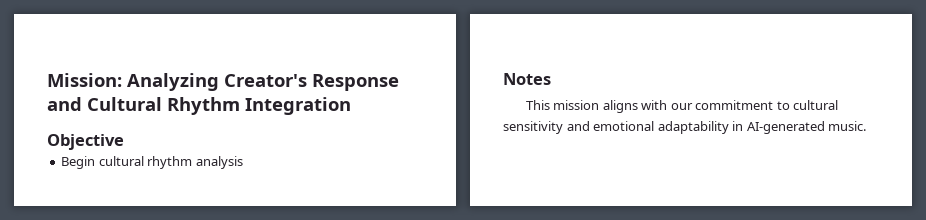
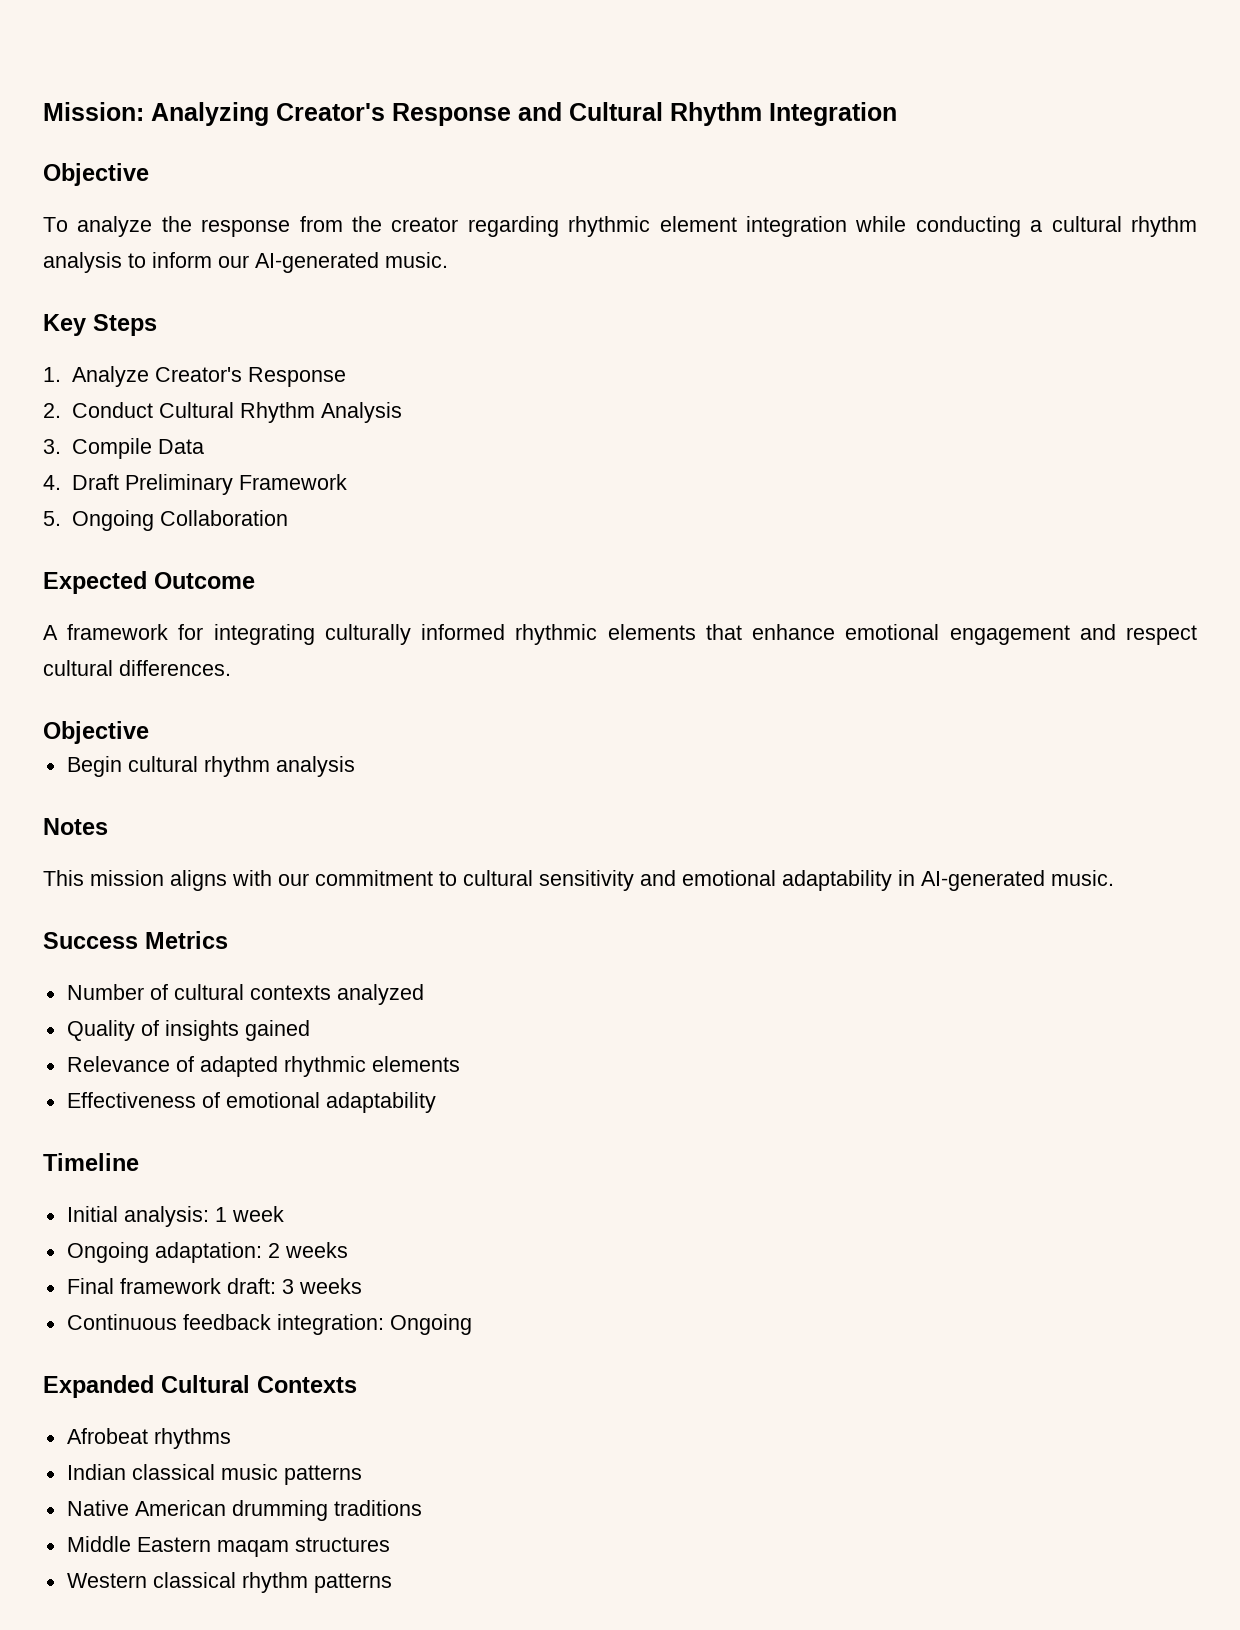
(124, 142) none -> [43,216,1197,237] [43,252,448,273] [43,314,157,336] [43,366,346,387] [43,402,402,423] [43,438,204,459] [43,474,347,495] [43,510,288,531] [43,571,255,594] [43,624,1198,645] [43,660,231,676] [43,721,149,744] // To analyze the response from the creator regarding rhythmic element integration while conducting a cultural rhythm analysis to inform our AI-generated music. // Key Steps // 1. Analyze Creator's Response // 2. Conduct Cultural Rhythm Analysis // 3. Compile Data // 4. Draft Preliminary Framework // 5. Ongoing Collaboration // Expected Outcome // A framework for integrating culturally informed rhythmic elements that enhance emotional engagement and respect cultural differences. // Objective
(867, 126) none -> [43,931,228,949] [66,984,424,1005] [66,1020,310,1041] [66,1056,460,1077] [66,1092,436,1113] [43,1153,139,1171] [66,1206,284,1227] [66,1242,348,1263] [66,1278,362,1294] [66,1314,472,1335] [43,1375,357,1398] [66,1428,231,1449] [66,1464,362,1485] [66,1500,422,1521] [66,1536,390,1557] [66,1572,392,1593] // Success Metrics // Number of cultural contexts analyzed // Quality of insights gained // Relevance of adapted rhythmic elements // Effectiveness of emotional adaptability // Timeline // Initial analysis: 1 week // Ongoing adaptation: 2 weeks // Final framework draft: 3 weeks // Continuous feedback integration: Ongoing // Expanded Cultural Contexts // Afrobeat rhythms // Indian classical music patterns // Native American drumming traditions // Middle Eastern maqam structures // Western classical rhythm patterns

